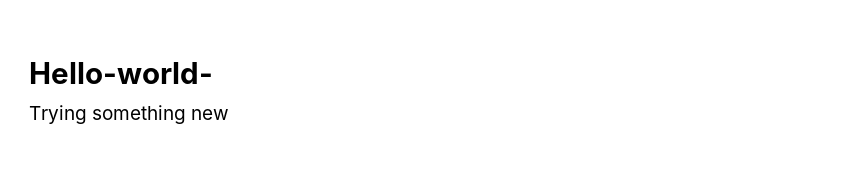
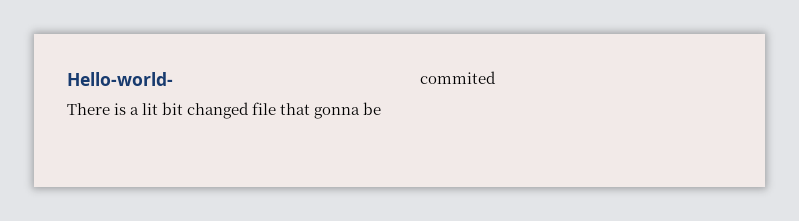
[29,105,230,124] Trying something new -> [67,102,382,119] [420,71,496,84] There is a lit bit changed file that gonna be commited

